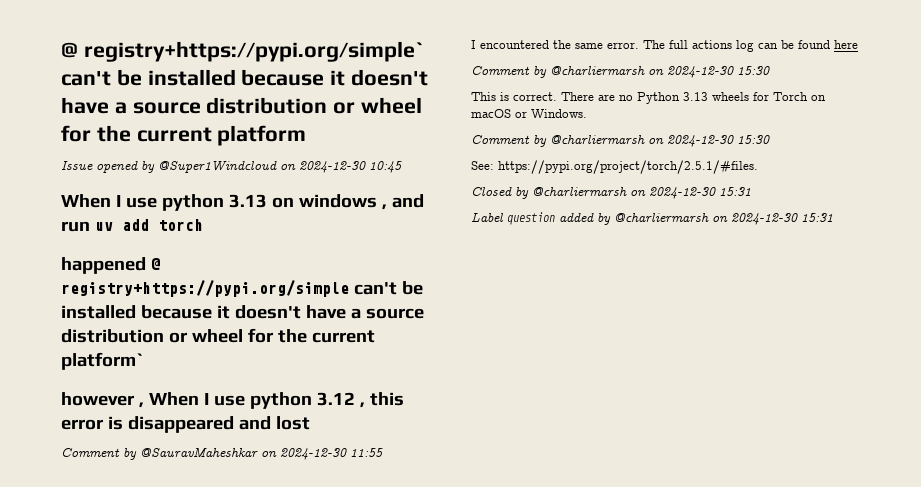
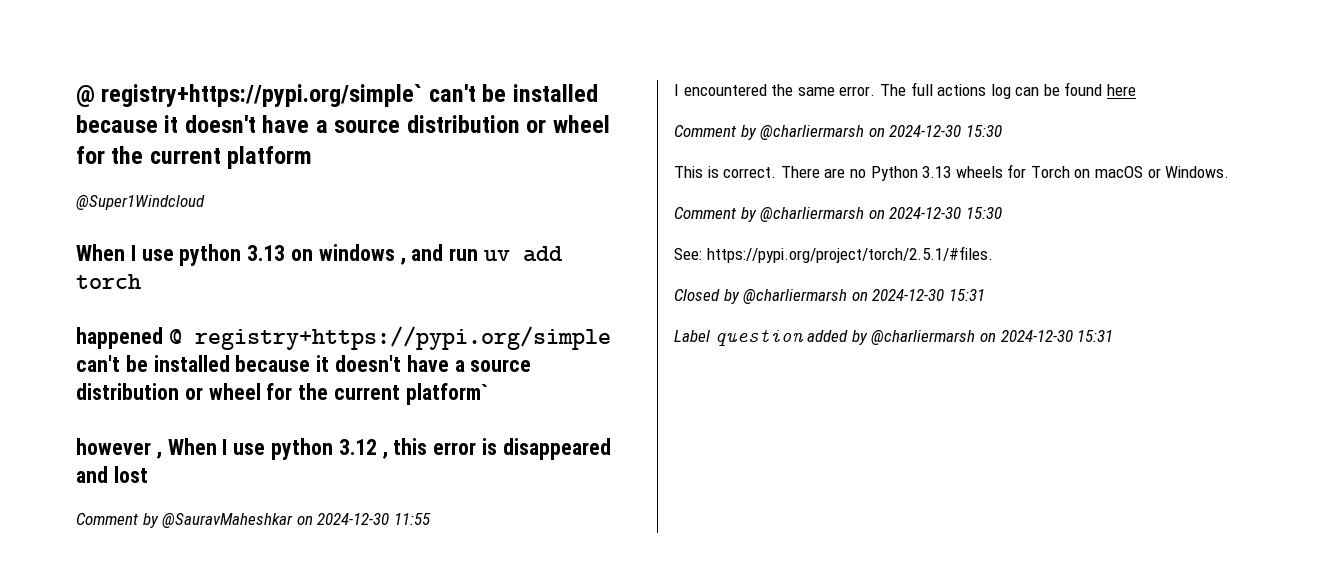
[61,160,402,173] Issue opened by @Super1Windcloud on 2024-12-30 10:45 -> [76,195,205,210] @Super1Windcloud

